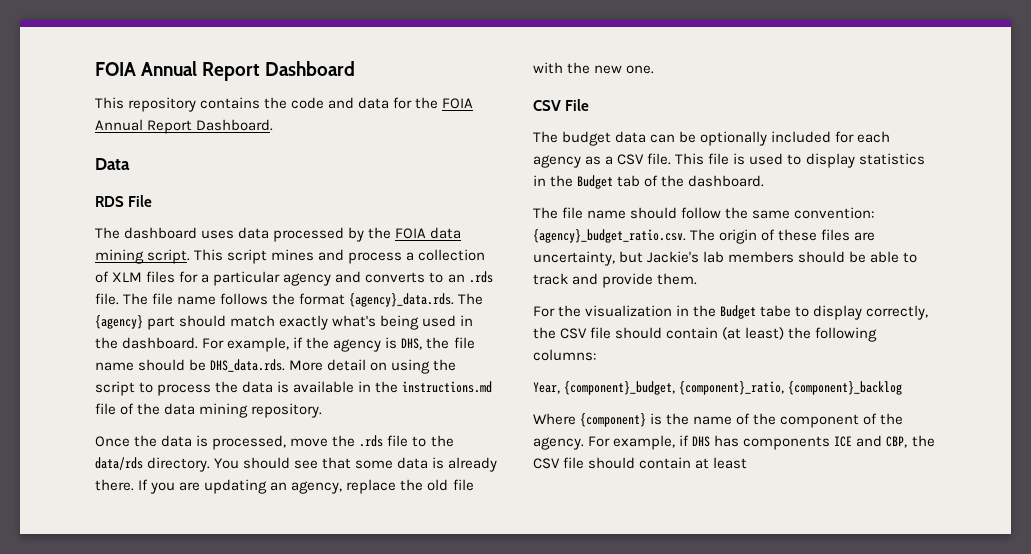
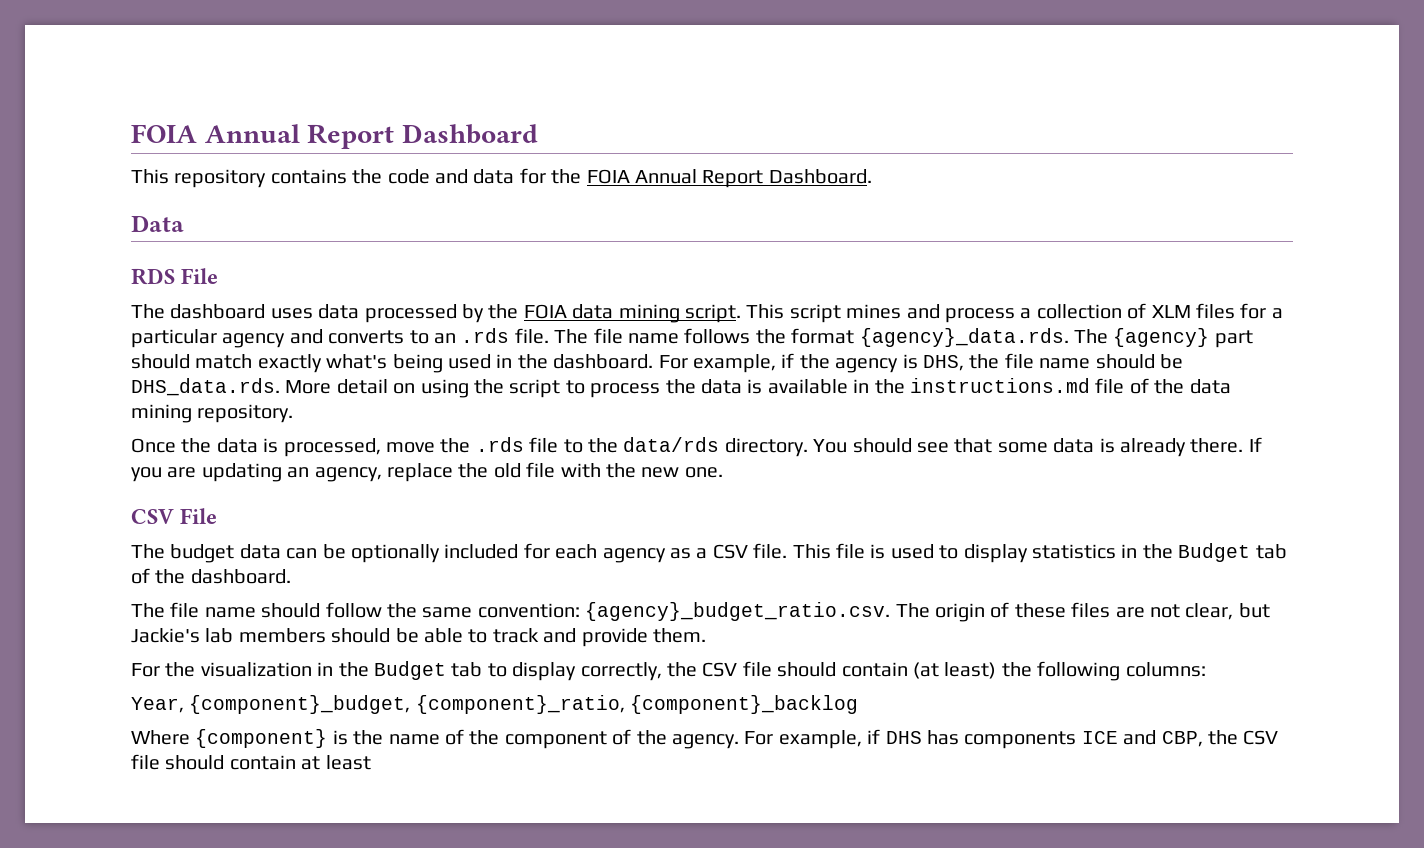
[533,251,615,266] uncertainty, -> [1149,603,1234,620] not clear,
[760,305,792,317] tabe -> [451,662,483,677] tab

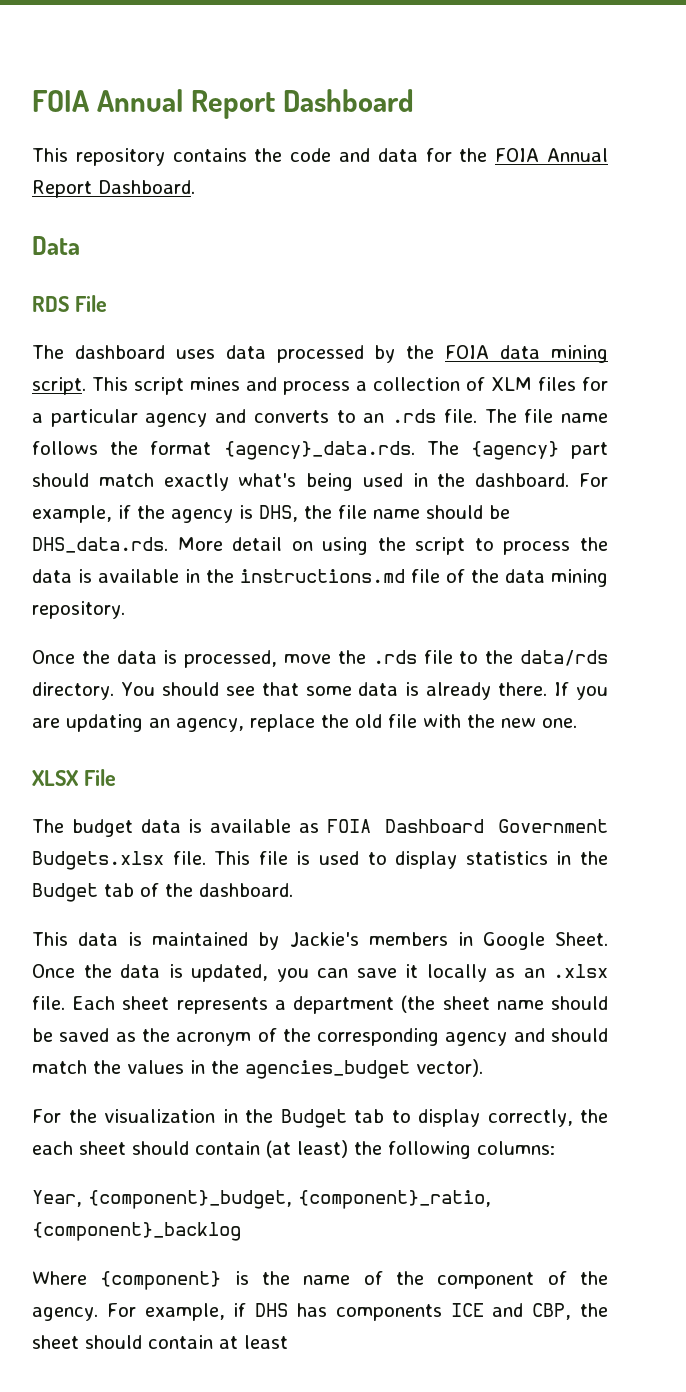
[131,509,174,524] CSV -> [32,770,79,786] XLSX
[286,543,748,563] can be optionally included for each agency as a CSV -> [188,819,608,833] [32,851,164,870] is available as FOIA Dashboard Government Budgets.xlsx
[131,602,1270,622] [131,628,706,647] The file name should follow the same convention: {agency}_budget_ratio.csv. The origin of these files are not clear, but Jackie's lab members should be able to track and provide them. -> [32,932,608,950] [32,964,608,982] [32,995,608,1014] [32,1028,608,1046] [32,1059,483,1079] This data is maintained by Jackie's members in Google Sheet. Once the data is updated, you can save it locally as an .xlsx file. Each sheet represents a department (the sheet name should be saved as the acronym of the corresponding agency and should match the values in the agencies_budget vector).
[702,661,772,677] CSV file -> [32,1141,126,1155] each sheet
[1243,730,1279,745] [131,754,160,770] CSV file -> [32,1335,79,1349] sheet

